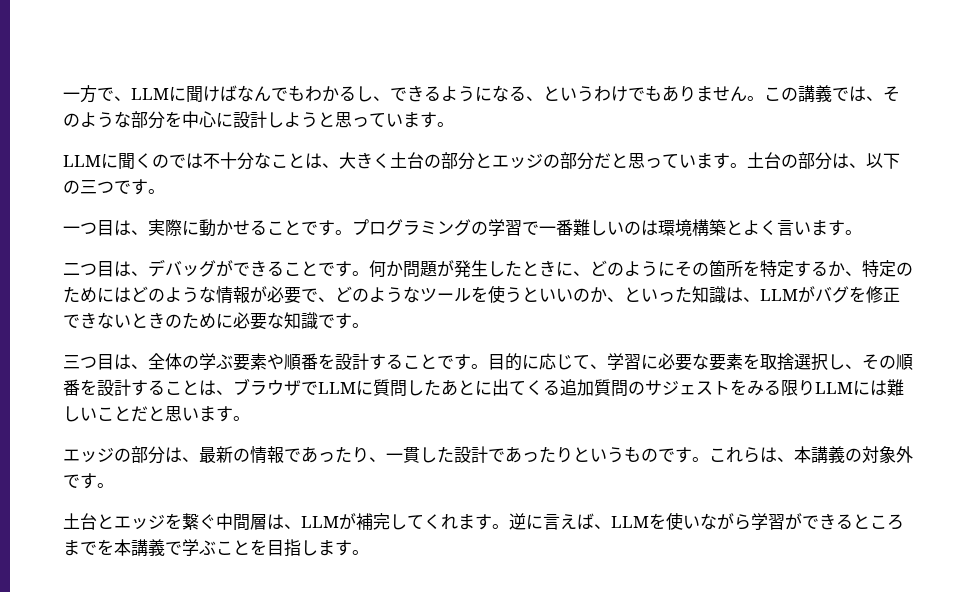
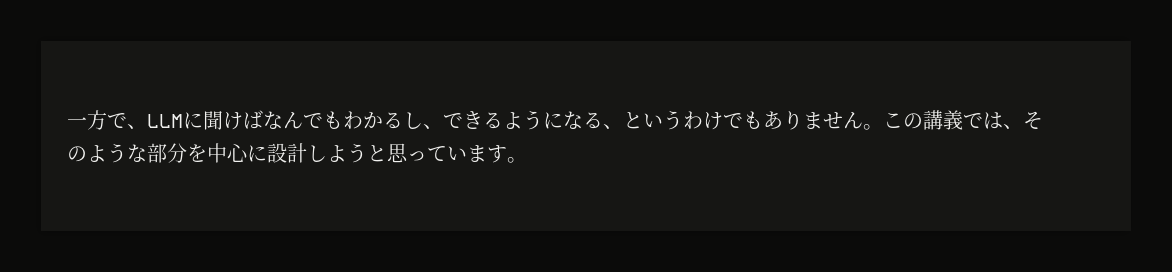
[63,152,900,170] [63,179,165,195] [63,219,862,237] [63,259,913,278] [63,285,900,304] [63,312,369,330] [63,353,913,371] [63,378,904,397] [63,406,250,422] [63,446,913,464] [63,473,114,489] [63,512,904,531] [63,539,369,557] // LLMに聞くのでは不十分なことは、大きく土台の部分とエッジの部分だと思っています。土台の部分は、以下の三つです。 // 一つ目は、実際に動かせることです。プログラミングの学習で一番難しいのは環境構築とよく言います。 // 二つ目は、デバッグができることです。何か問題が発生したときに、どのようにその箇所を特定するか、特定のためにはどのような情報が必要で、どのようなツールを使うといいのか、といった知識は、LLMがバグを修正できないときのために必要な知識です。 // 三つ目は、全体の学ぶ要素や順番を設計することです。目的に応じて、学習に必要な要素を取捨選択し、その順番を設計することは、ブラウザでLLMに質問したあとに出てくる追加質問のサジェストをみる限りLLMには難しいことだと思います。 // エッジの部分は、最新の情報であったり、一貫した設計であったりというものです。これらは、本講義の対象外です。 // 土台とエッジを繋ぐ中間層は、LLMが補完してくれます。逆に言えば、LLMを使いながら学習ができるところまでを本講義で学ぶことを目指します。 -> (527, 160) none

